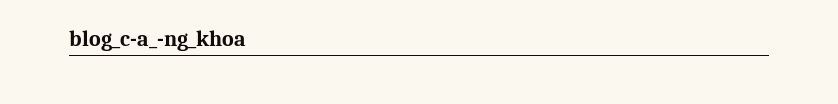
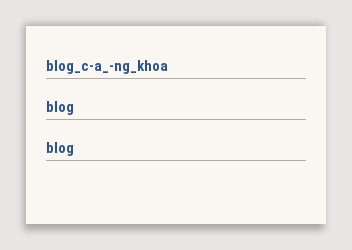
(246, 40) none -> [46,101,74,115] [46,142,74,156] // blog // blog

